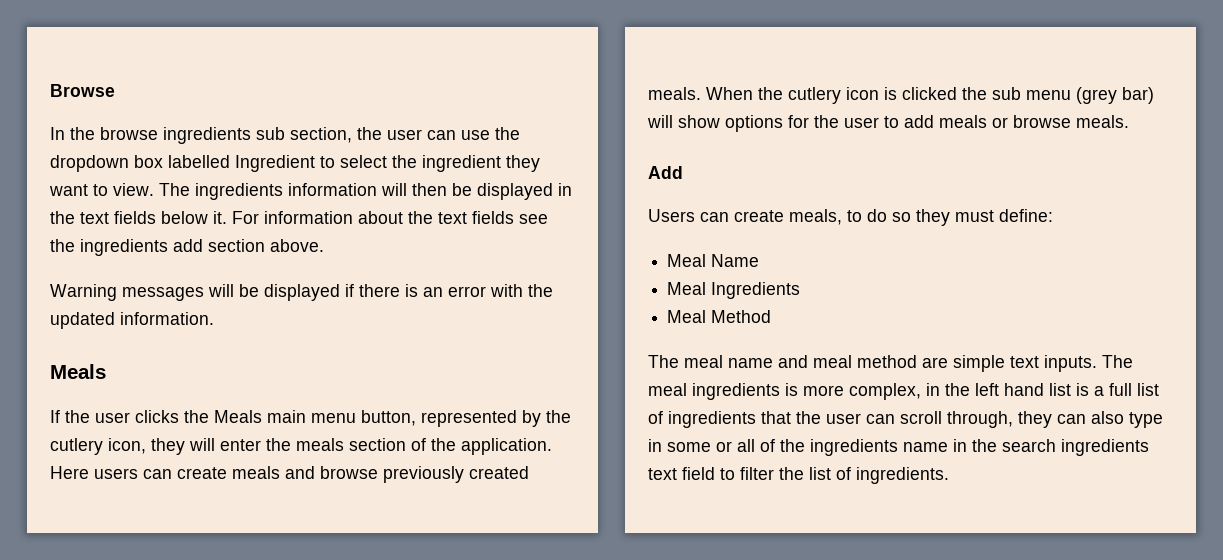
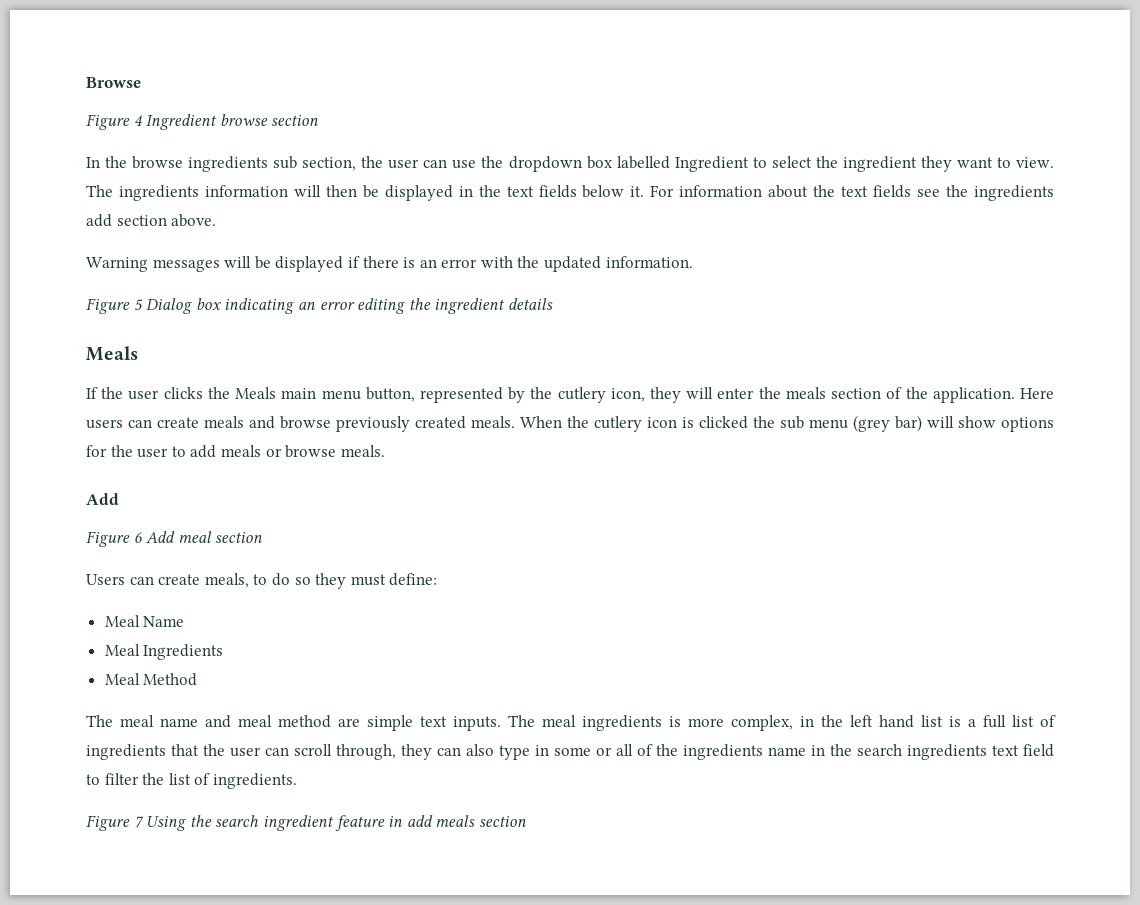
(115, 90) none -> [86,114,319,130] // Figure 4 Ingredient browse section
(214, 318) none -> [86,298,553,314] // Figure 5 Dialog box indicating an error editing the ingredient details
(683, 172) none -> [86,531,263,547] // Figure 6 Add meal section
(949, 475) none -> [86,815,526,831] // Figure 7 Using the search ingredient feature in add meals section

